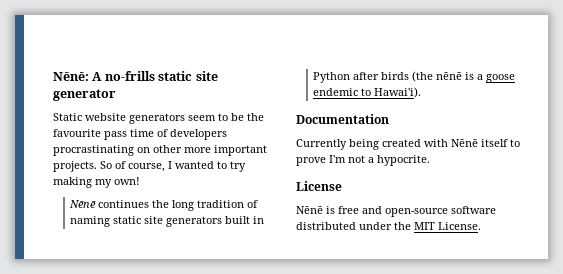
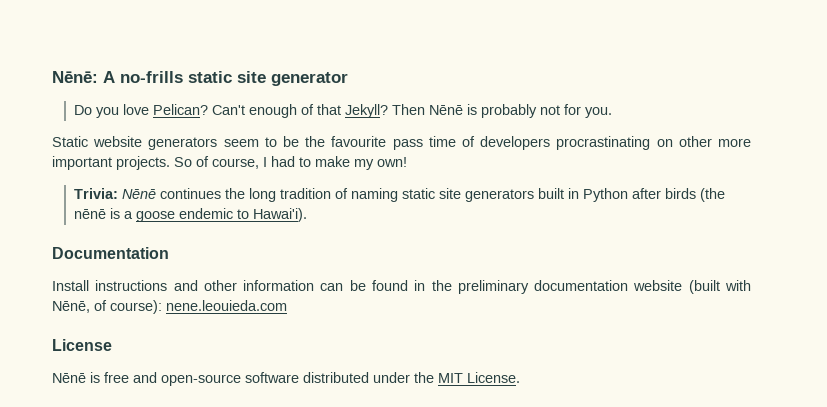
(116, 95) none -> [74,104,613,118] // Do you love Pelican? Can't enough of that Jekyll? Then Nēnē is probably not for you.
[175,161,246,172] [53,177,92,188] wanted to try making -> [271,156,350,167] had to make
(140, 181) none -> [74,188,119,199] Trivia:
[296,139,520,150] [296,155,430,166] Currently being created with Nēnē itself to prove I'm not a hypocrite. -> [52,280,752,294] [52,300,287,314] Install instructions and other information can be found in the preliminary documentation website (built with Nēnē, of course): nene.leouieda.com

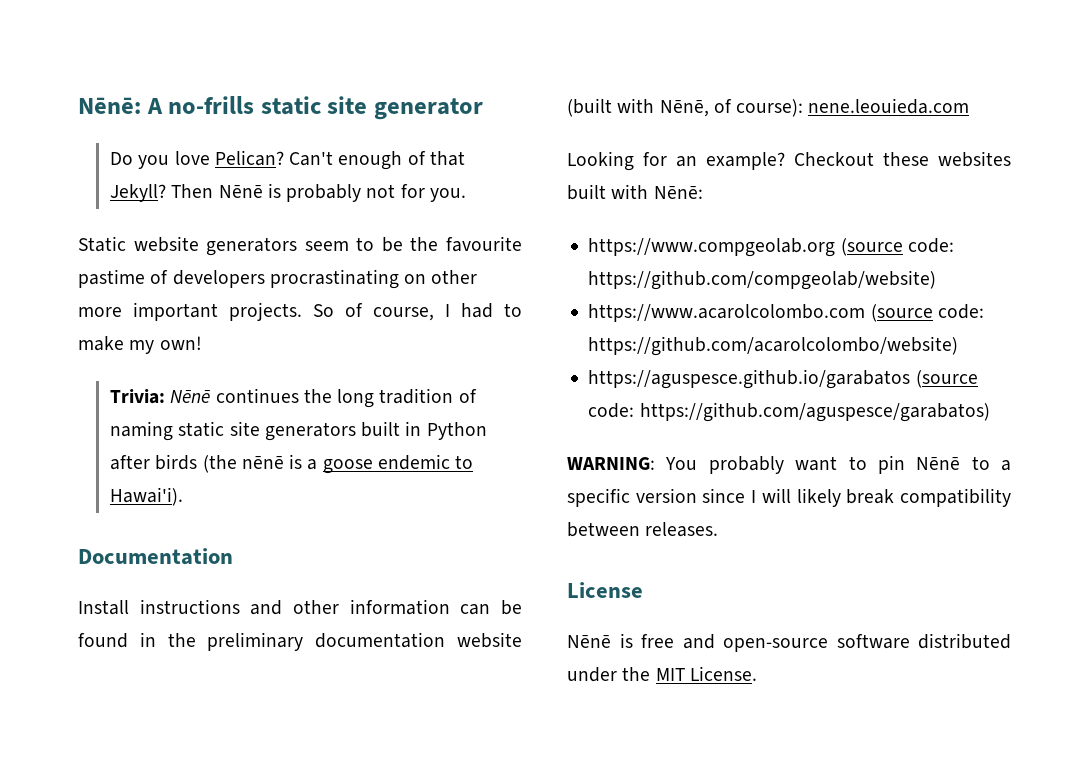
[392,136,456,150] pass time -> [78,269,145,288] pastime
(287, 305) none -> [567,151,1011,171] [567,184,703,200] [588,238,954,257] [588,270,937,290] [588,304,984,322] [588,336,959,356] [588,369,978,389] [588,402,990,422] [567,455,1011,474] [567,488,1011,507] [567,522,719,537] // Looking for an example? Checkout these websites built with Nēnē: // https://www.compgeolab.org (source code: https://github.com/compgeolab/website) // https://www.acarolcolombo.com (source code: https://github.com/acarolcolombo/website) // https://aguspesce.github.io/garabatos (source code: https://github.com/aguspesce/garabatos) // WARNING: You probably want to pin Nēnē to a specific version since I will likely break compatibility between releases.

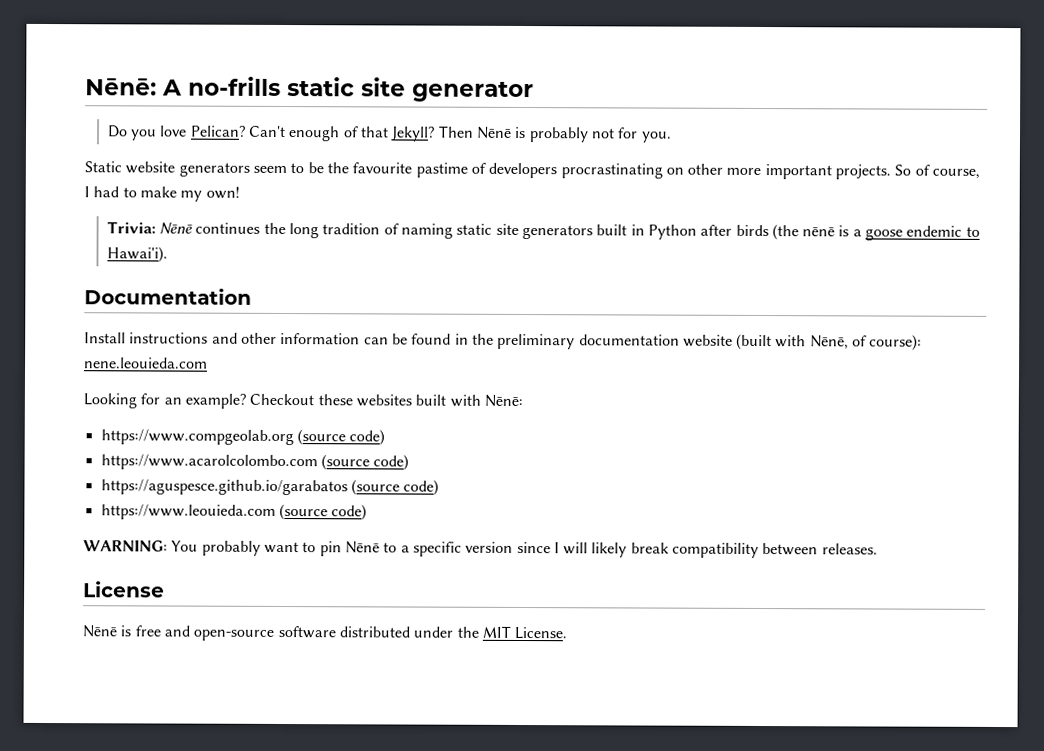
[907,238,954,253] [588,270,937,290] code: https://github.com/compgeolab/website) -> [349,429,386,446] code)
[937,304,984,319] [588,336,959,356] code: https://github.com/acarolcolombo/website) -> [373,454,410,471] code)
[588,402,990,422] code: https://github.com/aguspesce/garabatos) -> [403,479,440,496] [100,503,368,521] code) // https://www.leouieda.com (source code)

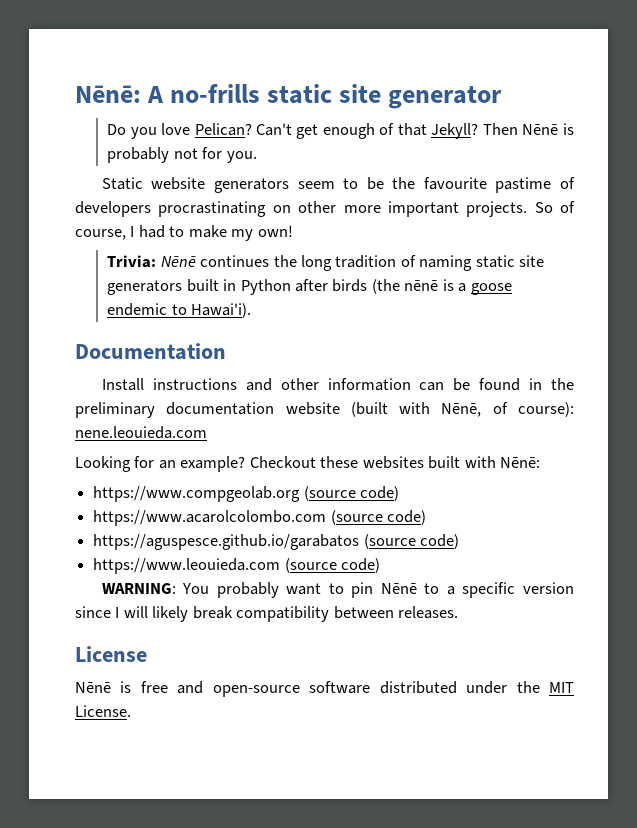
(286, 131) none -> [296,124,319,139] get

